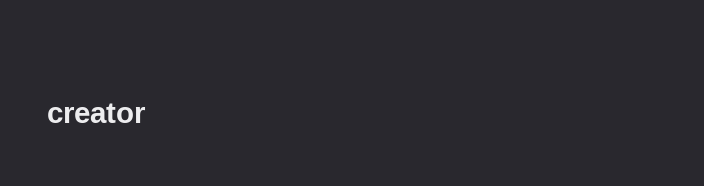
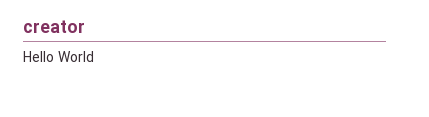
(146, 113) none -> [23,51,94,62] // Hello World

